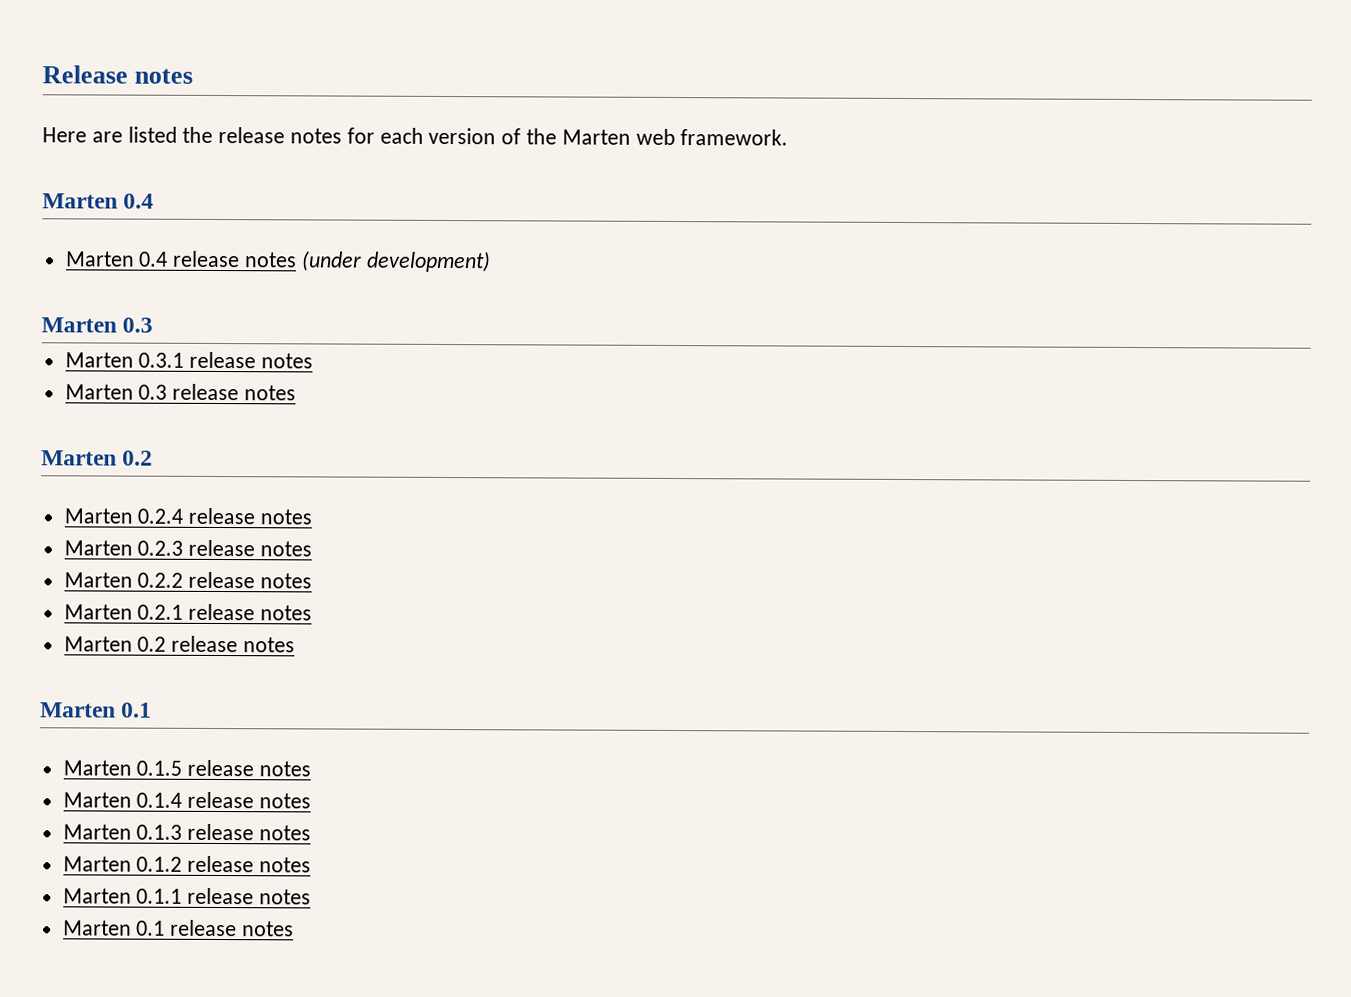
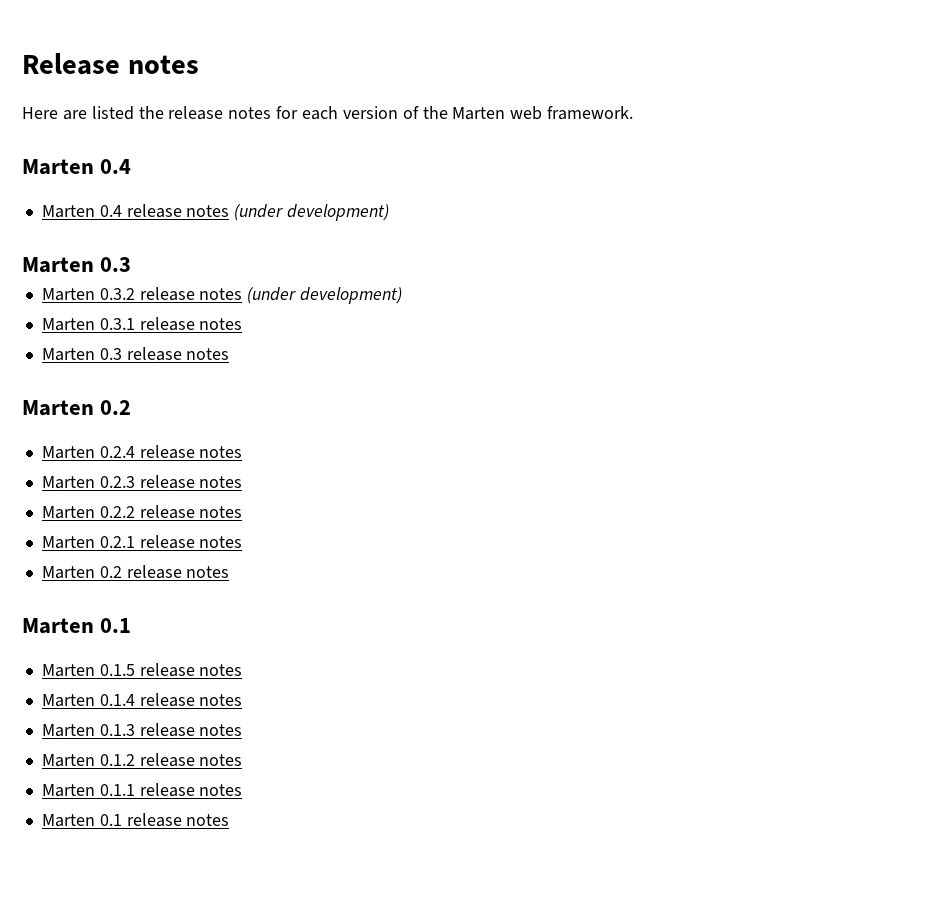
(154, 325) none -> [41,287,403,304] // Marten 0.3.2 release notes (under development)

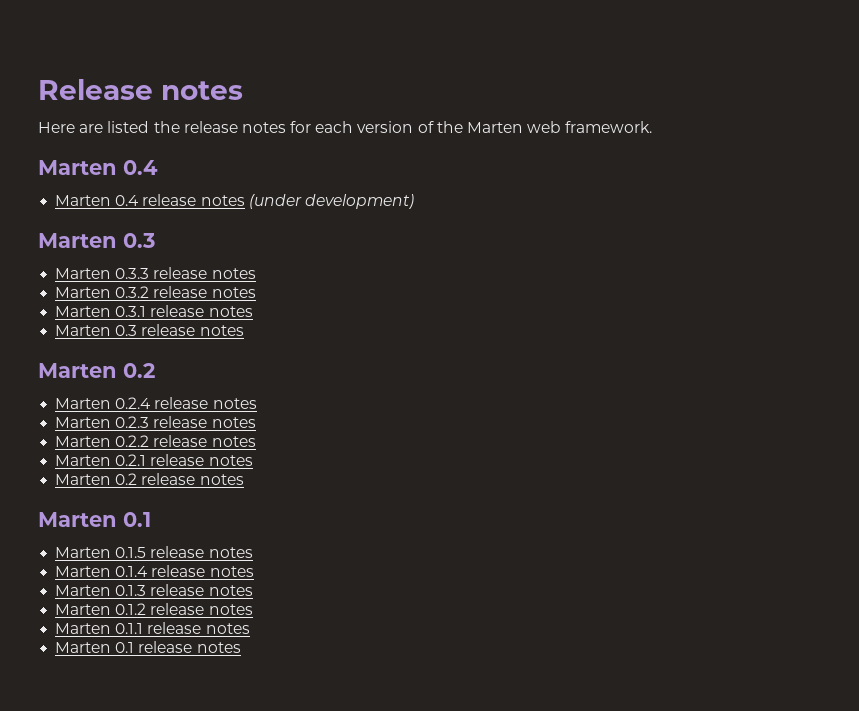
(132, 264) none -> [55,267,256,279] // Marten 0.3.3 release notes
[247,287,403,304] (under development) -> (256, 292) none

